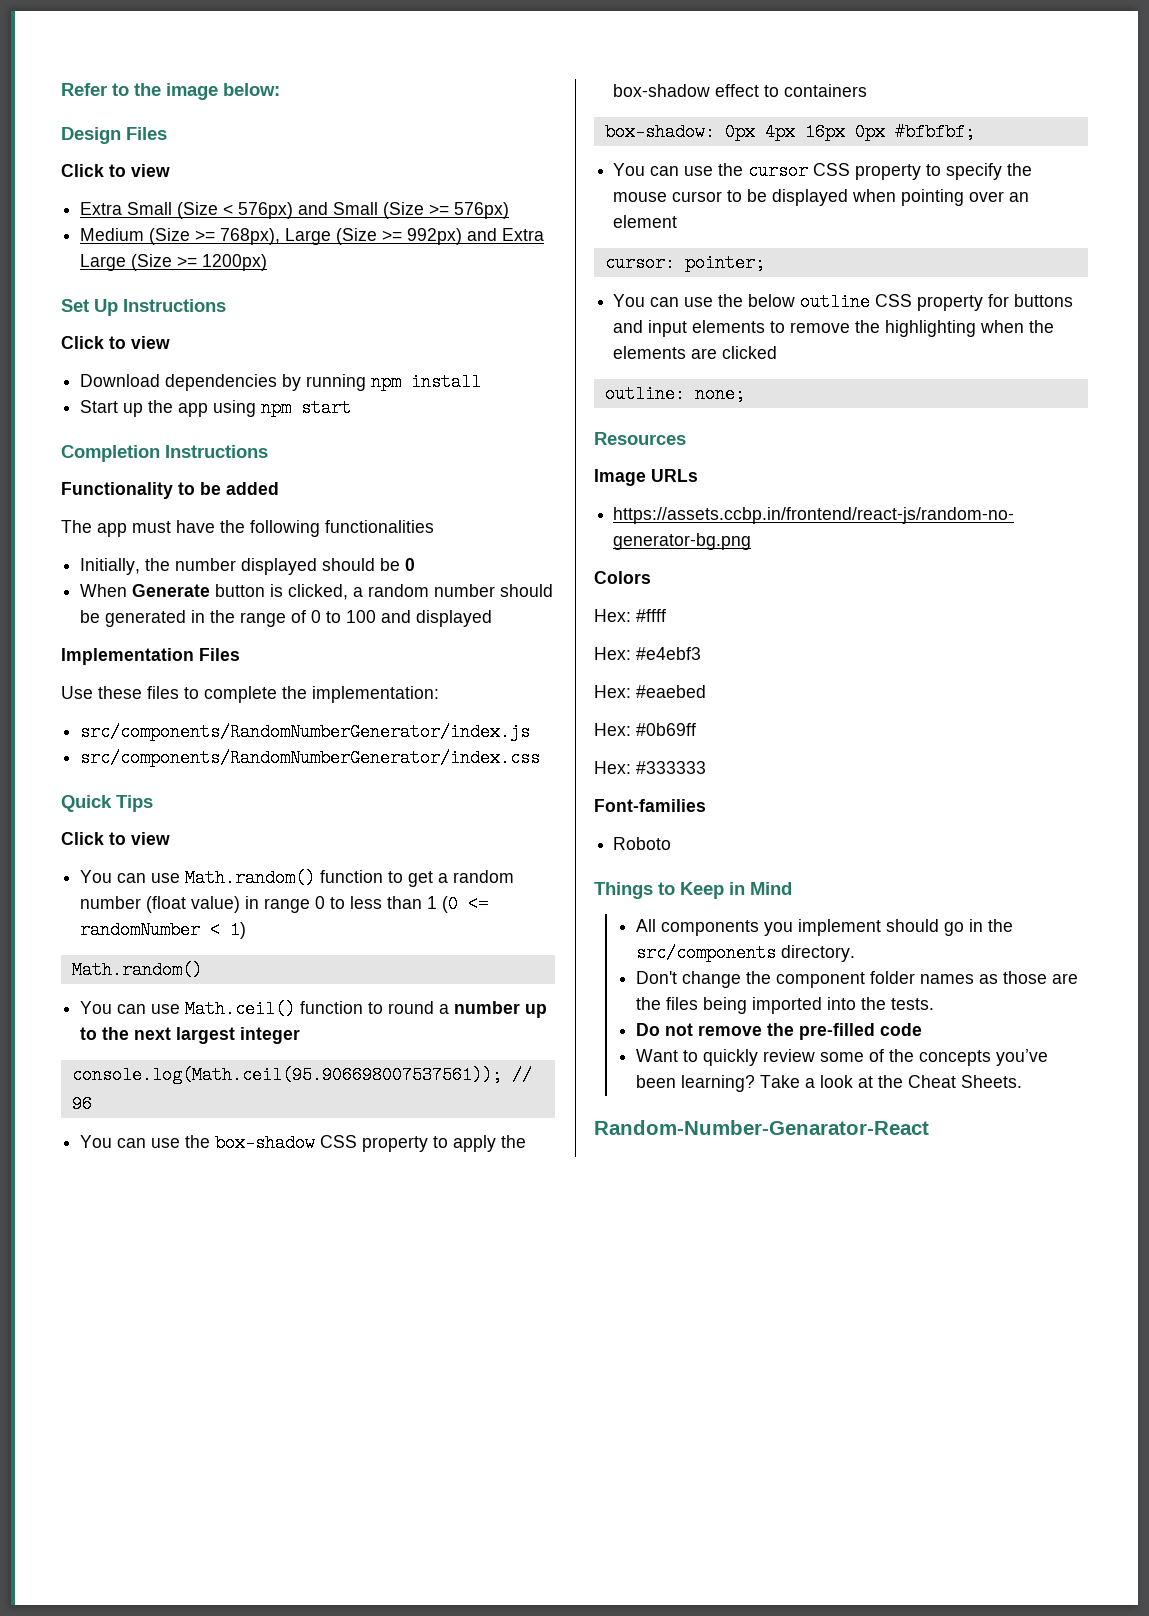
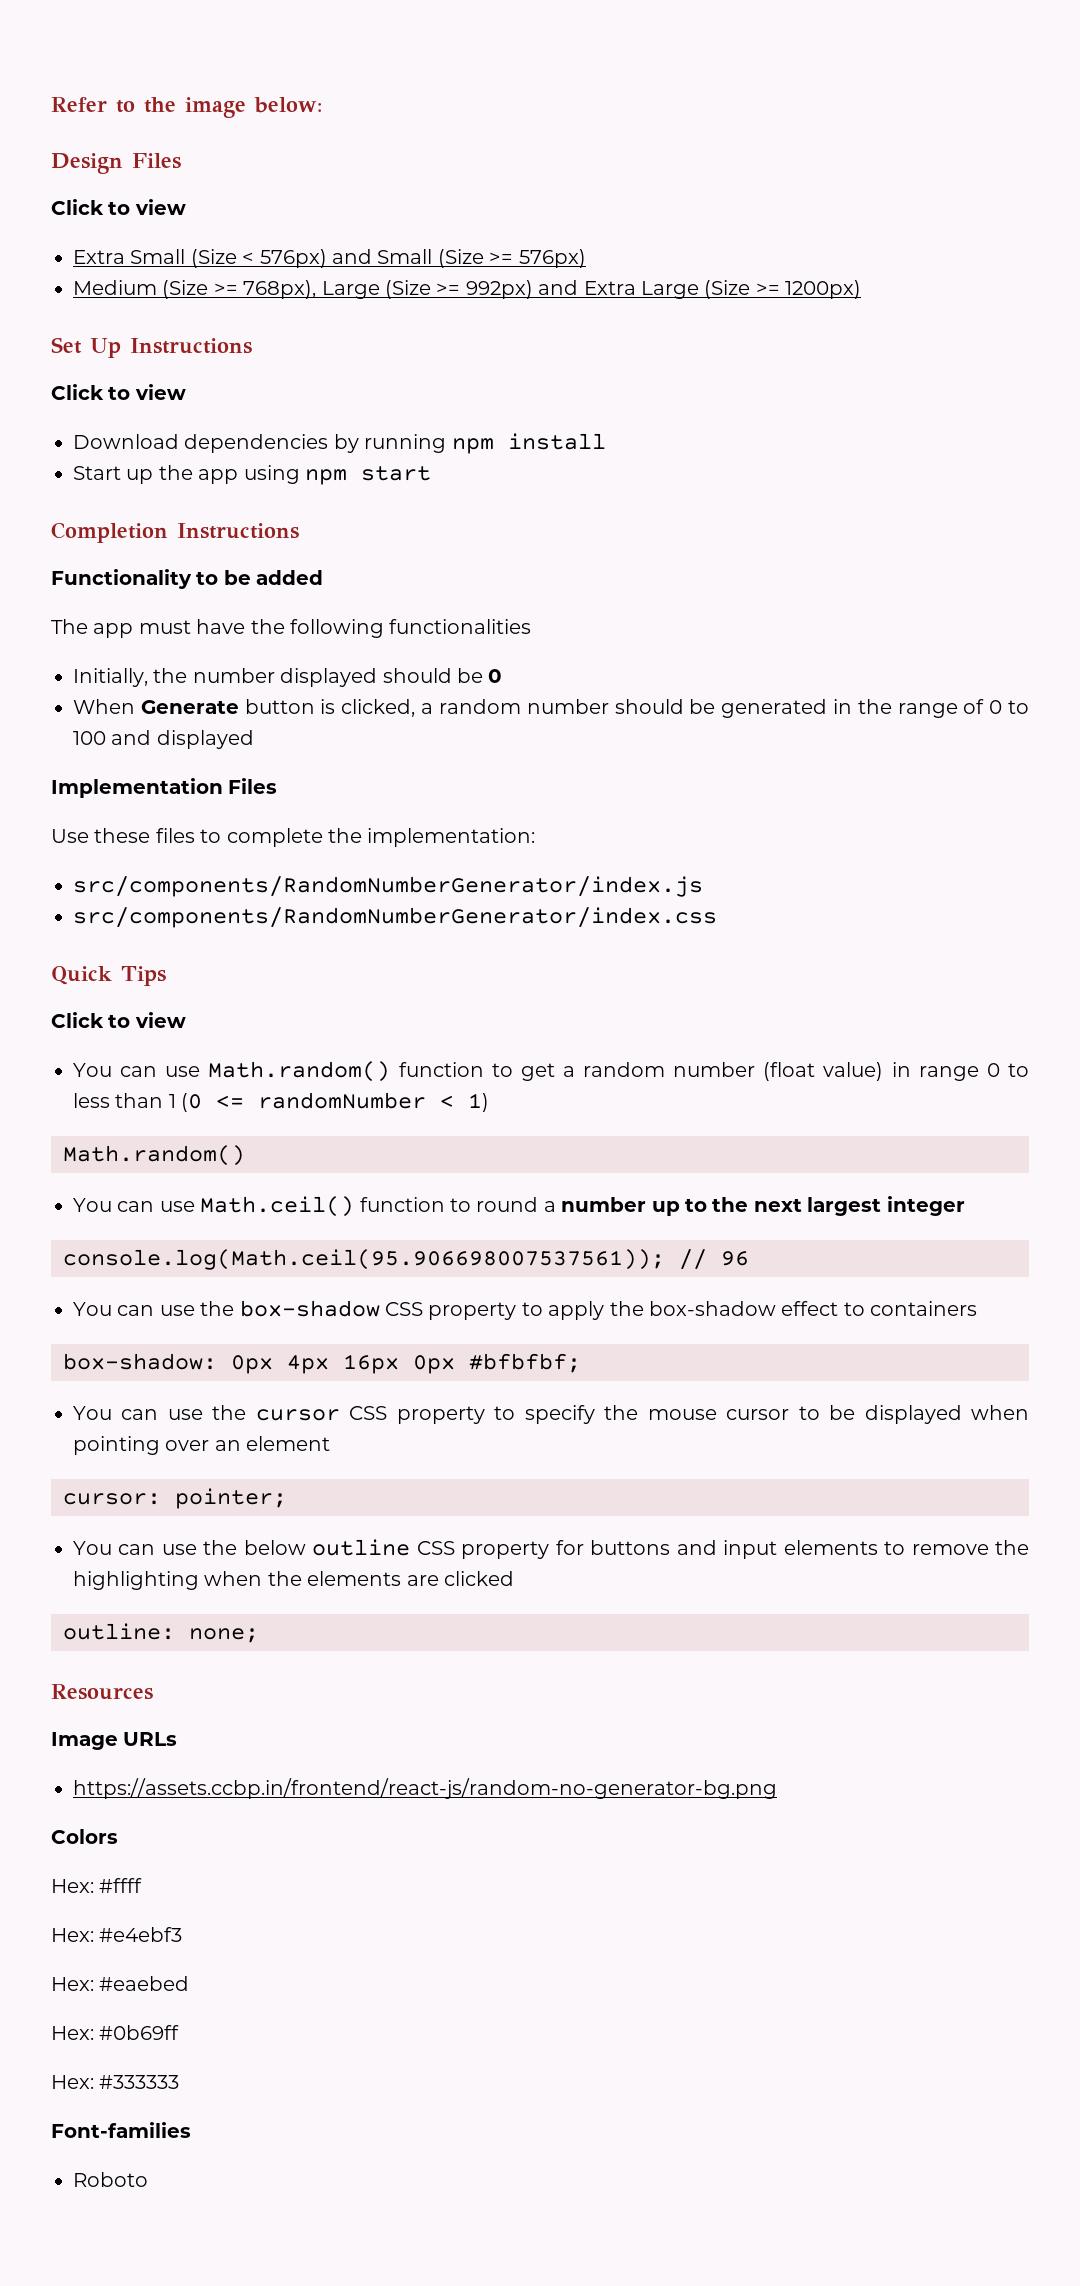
[594,882,792,899] [636,919,1014,936] [636,944,856,962] [636,971,1079,988] [636,997,935,1014] [636,1023,923,1040] [636,1049,1049,1066] [636,1075,1023,1092] [594,1120,929,1135] // Things to Keep in Mind // All components you implement should go in the src/components directory. // Don't change the component folder names as those are the files being imported into the tests. // Do not remove the pre-filled code // Want to quickly review some of the concepts you’ve been learning? Take a look at the Cheat Sheets. // Random-Number-Genarator-React -> (148, 2179) none

